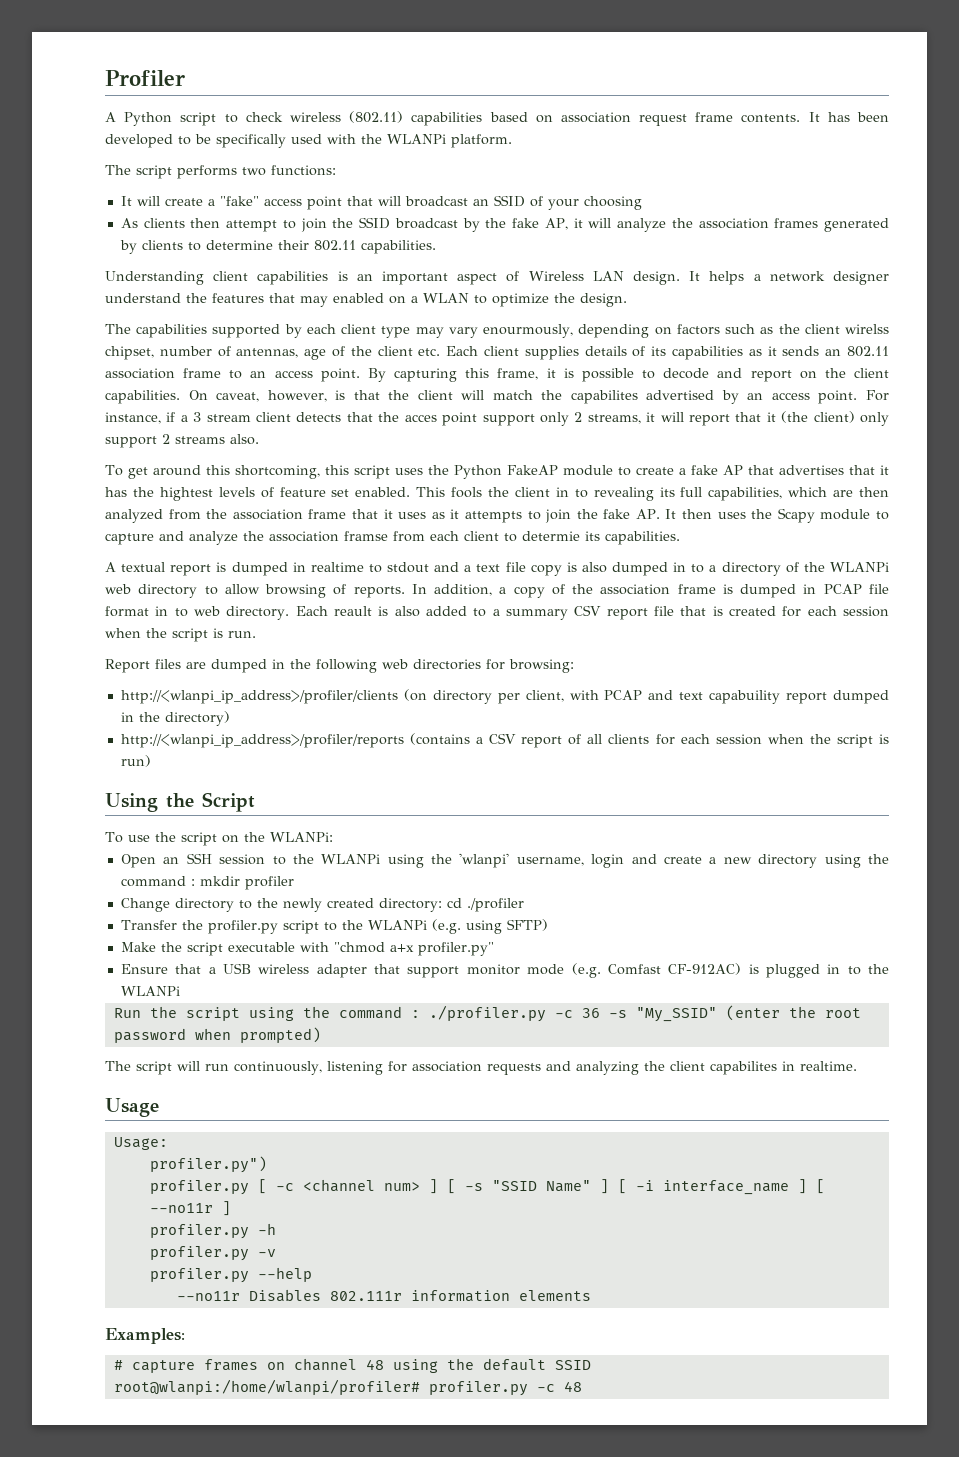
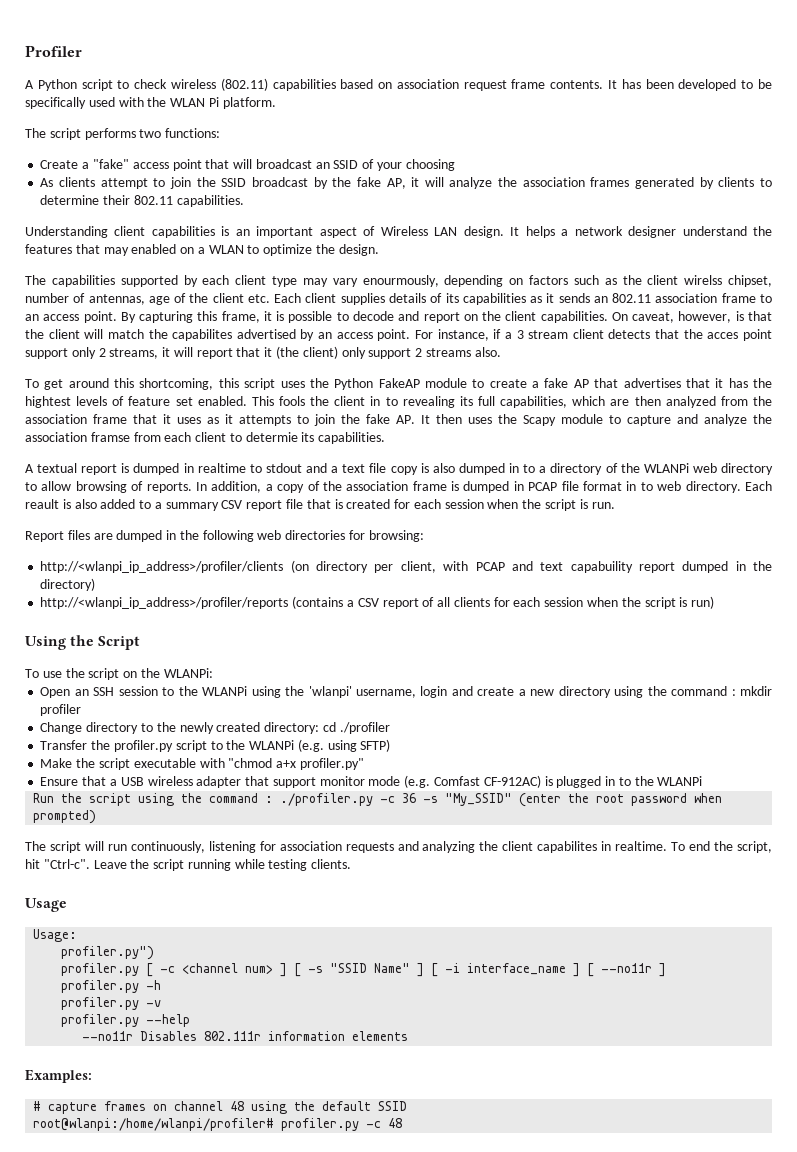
[387,134,446,144] WLANPi -> [170,97,219,107] WLAN Pi
[120,196,203,206] It will create -> [40,160,79,169] Create
[190,218,221,228] then -> (96, 182) none
(857, 1066) none -> [671,841,772,853] [25,859,352,871] To end the script, hit "Ctrl-c". Leave the script running while testing clients.

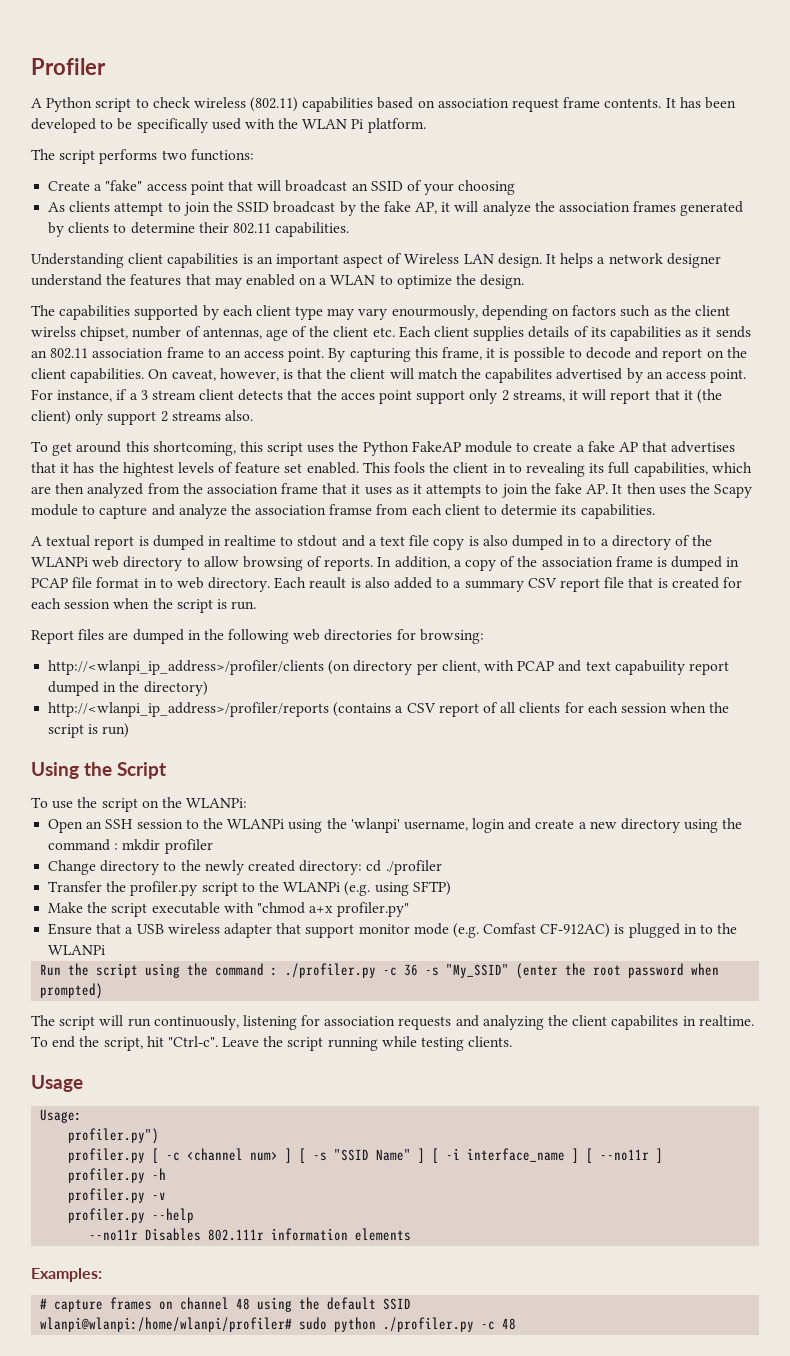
[33,1118,360,1131] root@wlanpi:/home/wlanpi/profiler# profiler.py -> [40,1317,475,1332] wlanpi@wlanpi:/home/wlanpi/profiler# sudo python ./profiler.py

